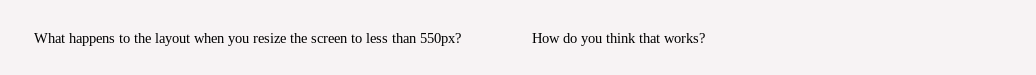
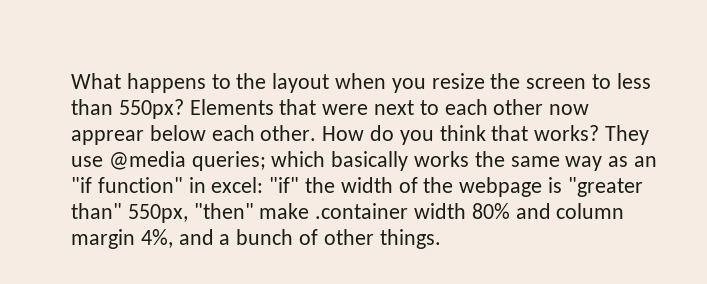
(461, 39) // -> [189,99,590,115] [71,125,317,145] Elements that were next to each other now apprear below each other.
(705, 38) none -> [605,125,650,145] [71,151,658,171] [71,177,643,197] [71,203,625,223] [71,229,441,249] They use @media queries; which basically works the same way as an "if function" in excel: "if" the width of the webpage is "greater than" 550px, "then" make .container width 80% and column margin 4%, and a bunch of other things.

